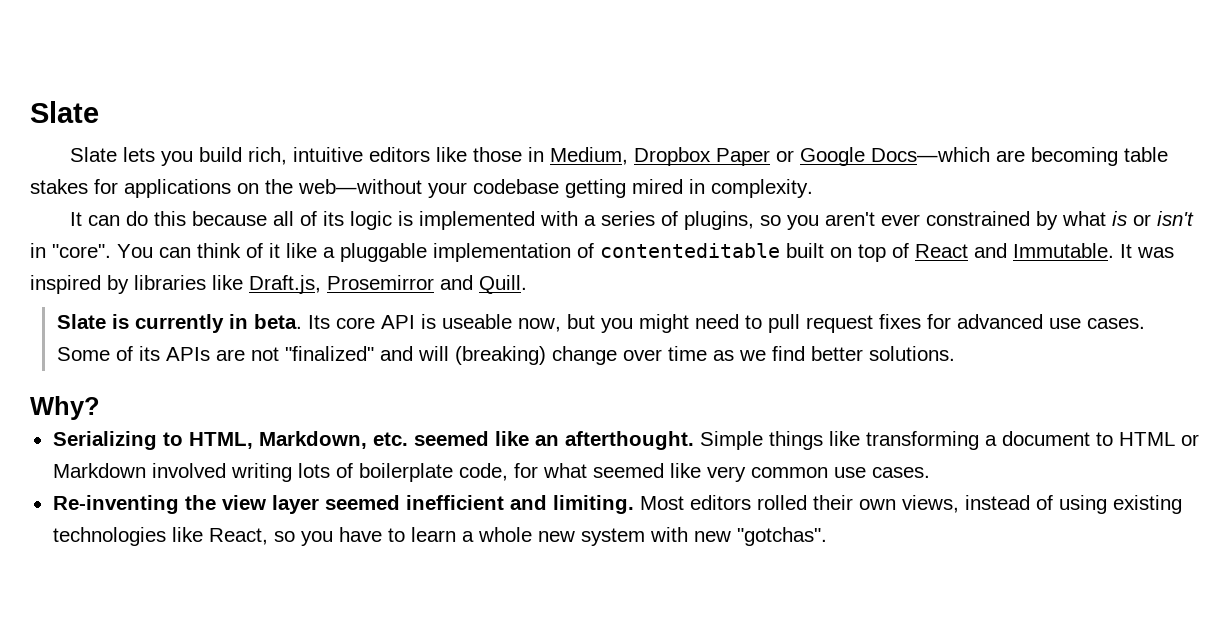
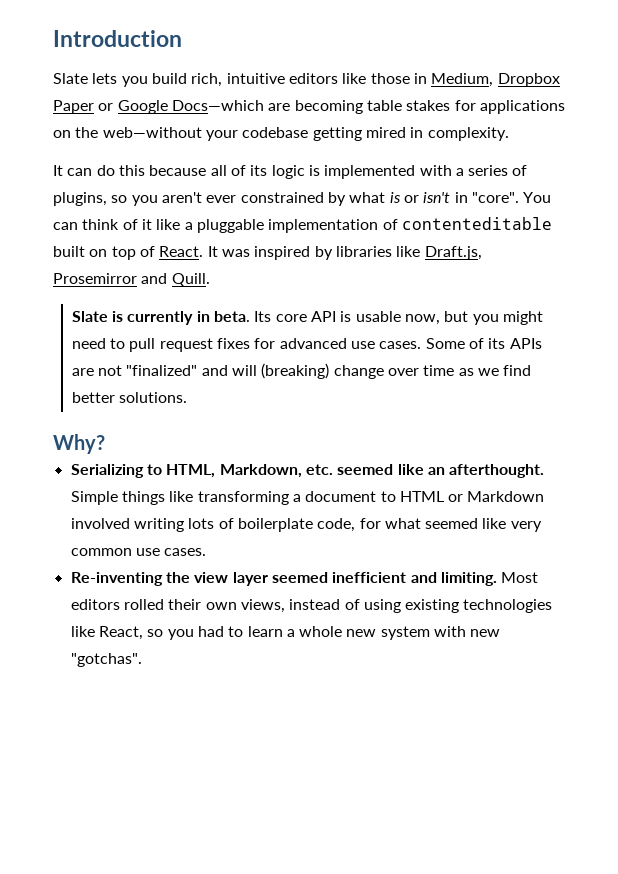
[30,101,99,123] Slate -> [53,30,182,47] Introduction
[915,243,1114,258] React and Immutable. -> [159,246,204,257] React.
[441,314,512,329] useable -> [355,311,401,322] usable
[338,527,382,542] have -> [197,626,224,637] had

